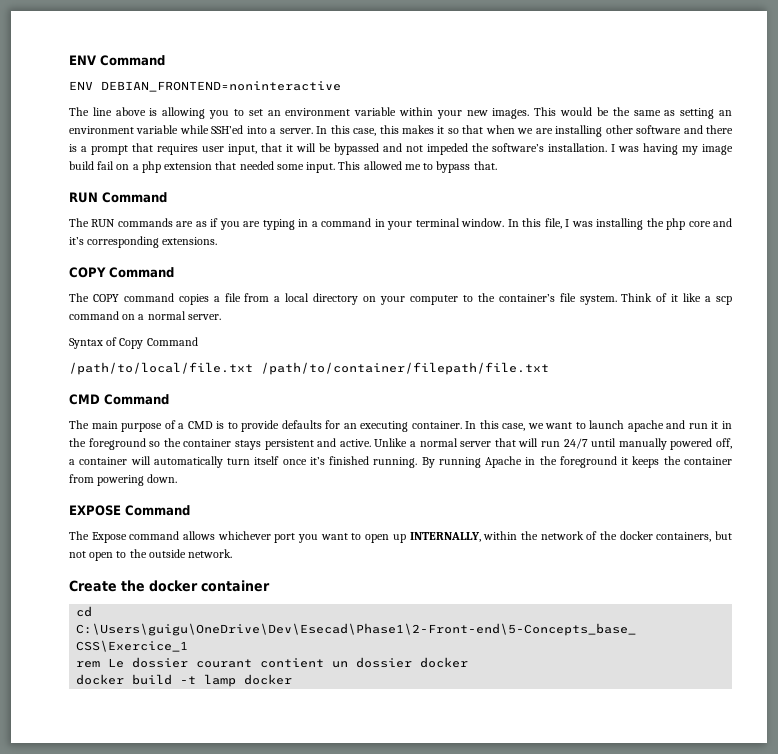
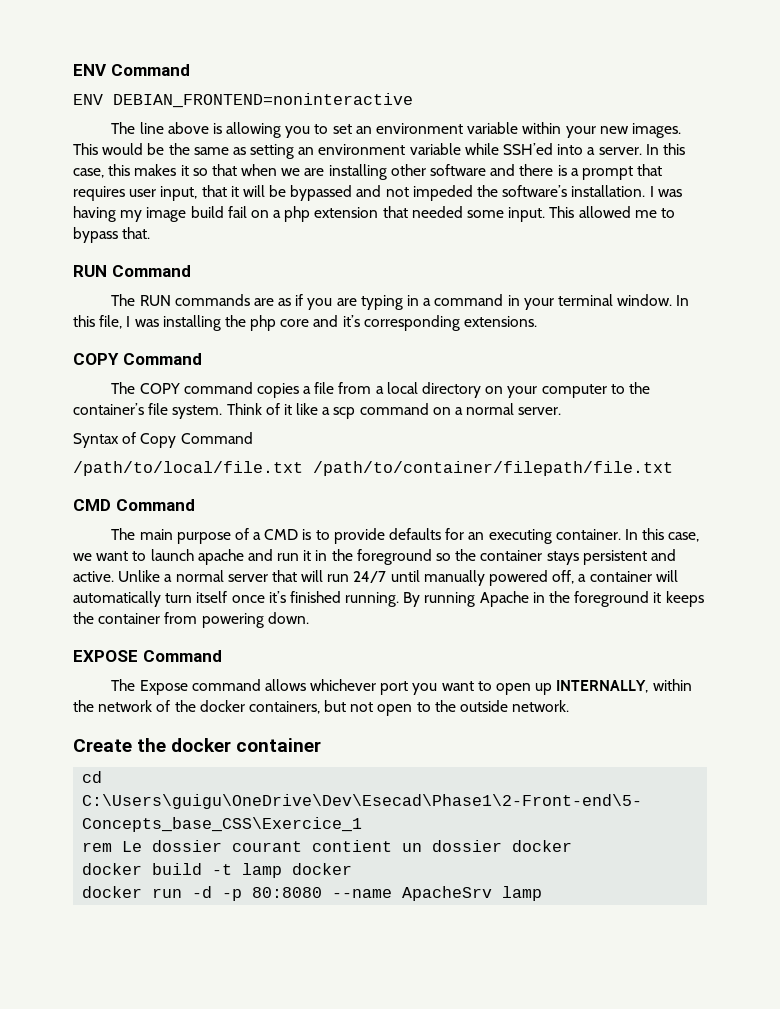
(293, 679) none -> [82,886,543,901] // docker run -d -p 80:8080 --name ApacheSrv lamp

